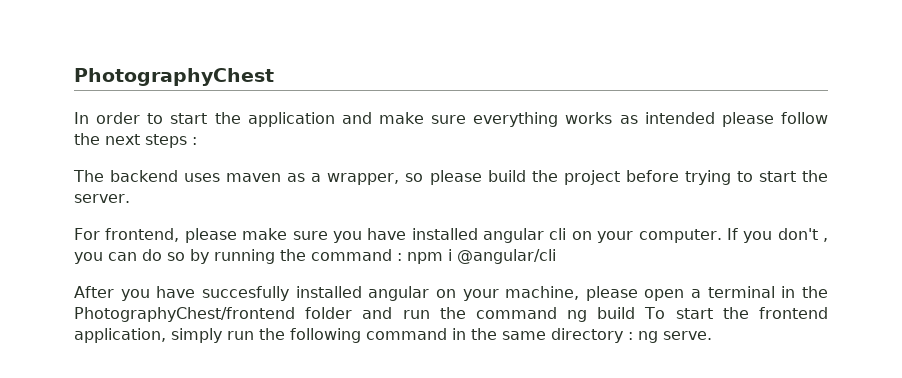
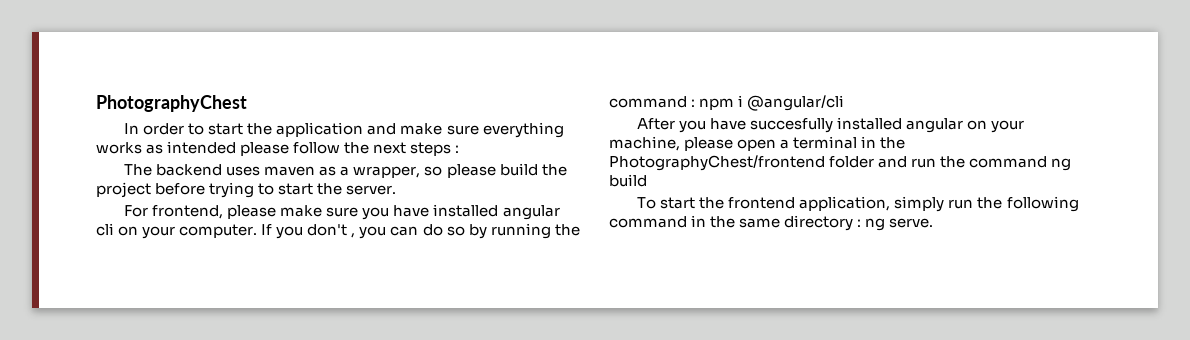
(636, 313) none -> (647, 180) //

